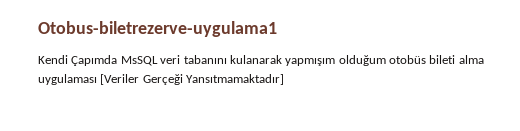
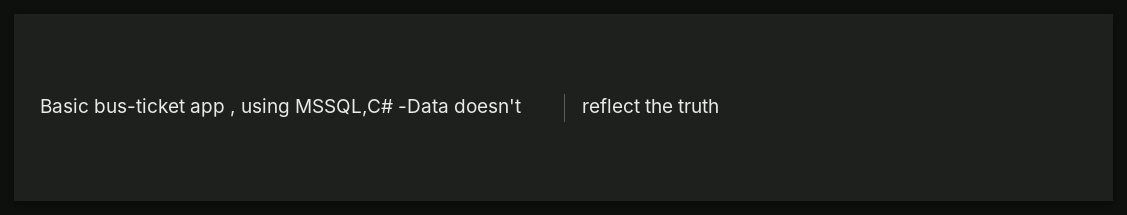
[38,21,277,37] [38,55,484,66] [38,74,285,85] Otobus-biletrezerve-uygulama1 // Kendi Çapımda MsSQL veri tabanını kulanarak yapmışım olduğum otobüs bileti alma uygulaması [Veriler Gerçeği Yansıtmamaktadır] -> [40,98,720,117] Basic bus-ticket app , using MSSQL,C# -Data doesn't reflect the truth

